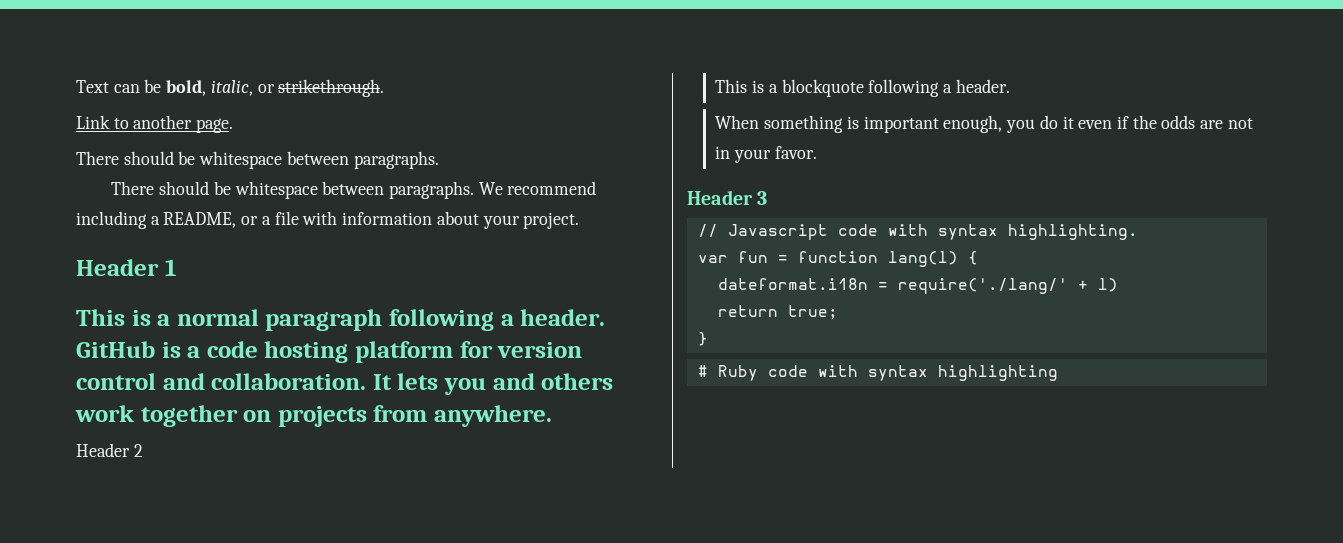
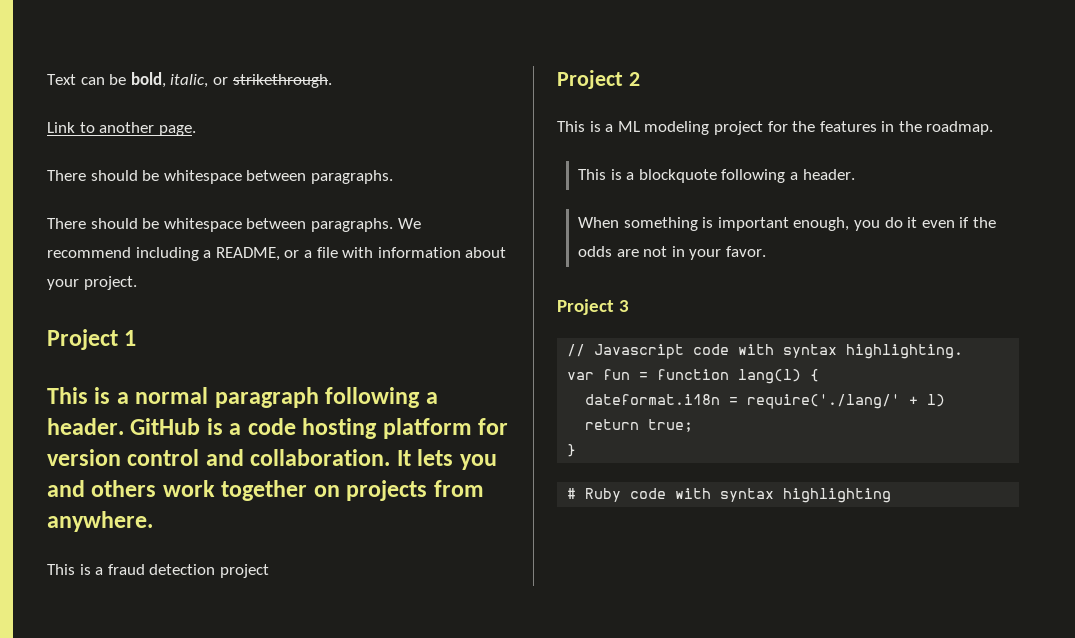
[76,259,159,276] Header -> [47,329,118,350] Project
[76,443,143,457] Header 2 -> [47,564,269,578] [557,70,640,89] [557,121,994,135] This is a fraud detection project // Project 2 // This is a ML modeling project for the features in the roadmap.
[687,190,753,205] Header -> [557,299,614,315] Project

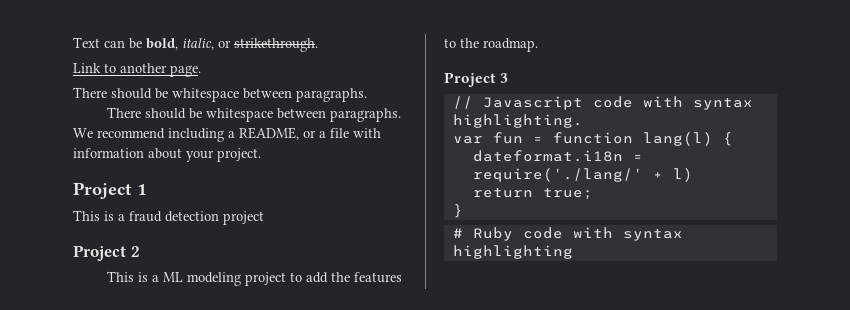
[47,387,438,408] [47,418,509,439] [47,449,497,470] [47,480,484,501] [47,511,153,532] // This is a normal paragraph following a header. GitHub is a code hosting platform for version control and collaboration. It lets you and others work together on projects from anywhere. -> (147, 189) none
[767,121,788,132] for -> [289,272,328,283] to add
[881,121,895,132] in -> [444,38,456,48] to
[578,169,855,183] [578,217,996,231] [578,246,767,260] // This is a blockquote following a header. // When something is important enough, you do it even if the odds are not in your favor. -> (538, 45) none

